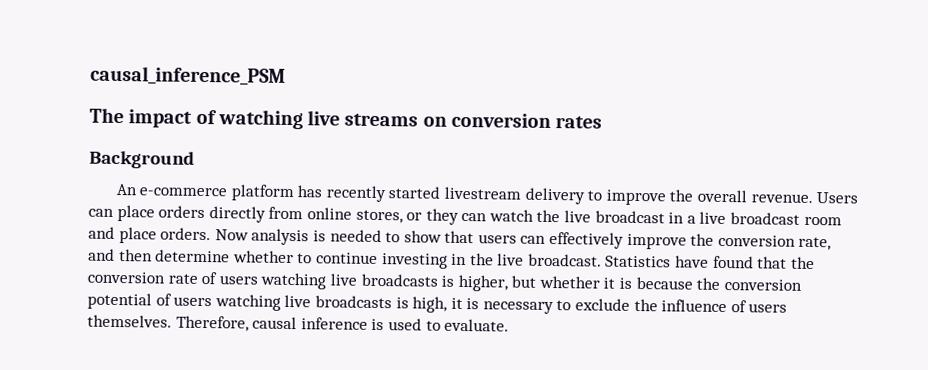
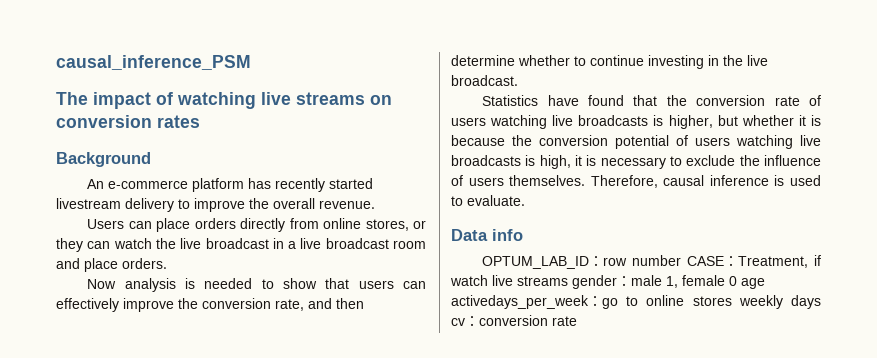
(813, 198) none -> (375, 204) //
(212, 234) none -> (167, 263) //
(602, 260) none -> (518, 80) //
(510, 325) none -> [451,229,523,241] [482,255,821,269] [450,275,765,289] [451,295,821,309] [451,315,577,326] // Data info // OPTUM_LAB_ID：row number CASE：Treatment, if watch live streams gender：male 1, female 0 age activedays_per_week：go to online stores weekly days cv：conversion rate

